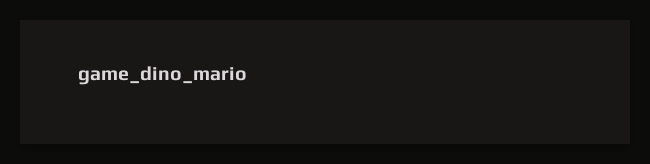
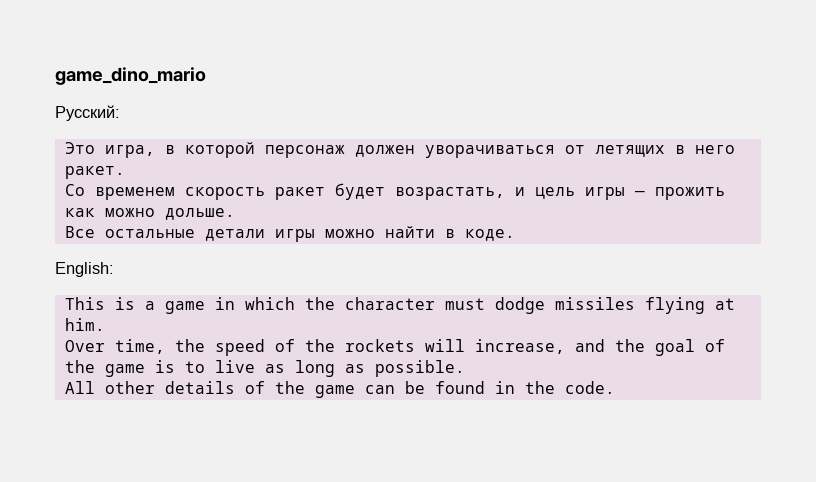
(247, 75) none -> [55,105,120,121] [64,142,735,158] [64,166,125,179] [64,183,725,200] [64,208,235,220] [64,226,515,242] [55,262,114,277] [64,297,735,314] [64,318,105,331] [64,339,725,356] [64,360,465,377] [64,381,615,398] // Русский: // Это игра, в которой персонаж должен уворачиваться от летящих в него ракет. // Со временем скорость ракет будет возрастать, и цель игры — прожить как можно дольше. // Все остальные детали игры можно найти в коде. // English: // This is a game in which the character must dodge missiles flying at him. // Over time, the speed of the rockets will increase, and the goal of the game is to live as long as possible. // All other details of the game can be found in the code.

